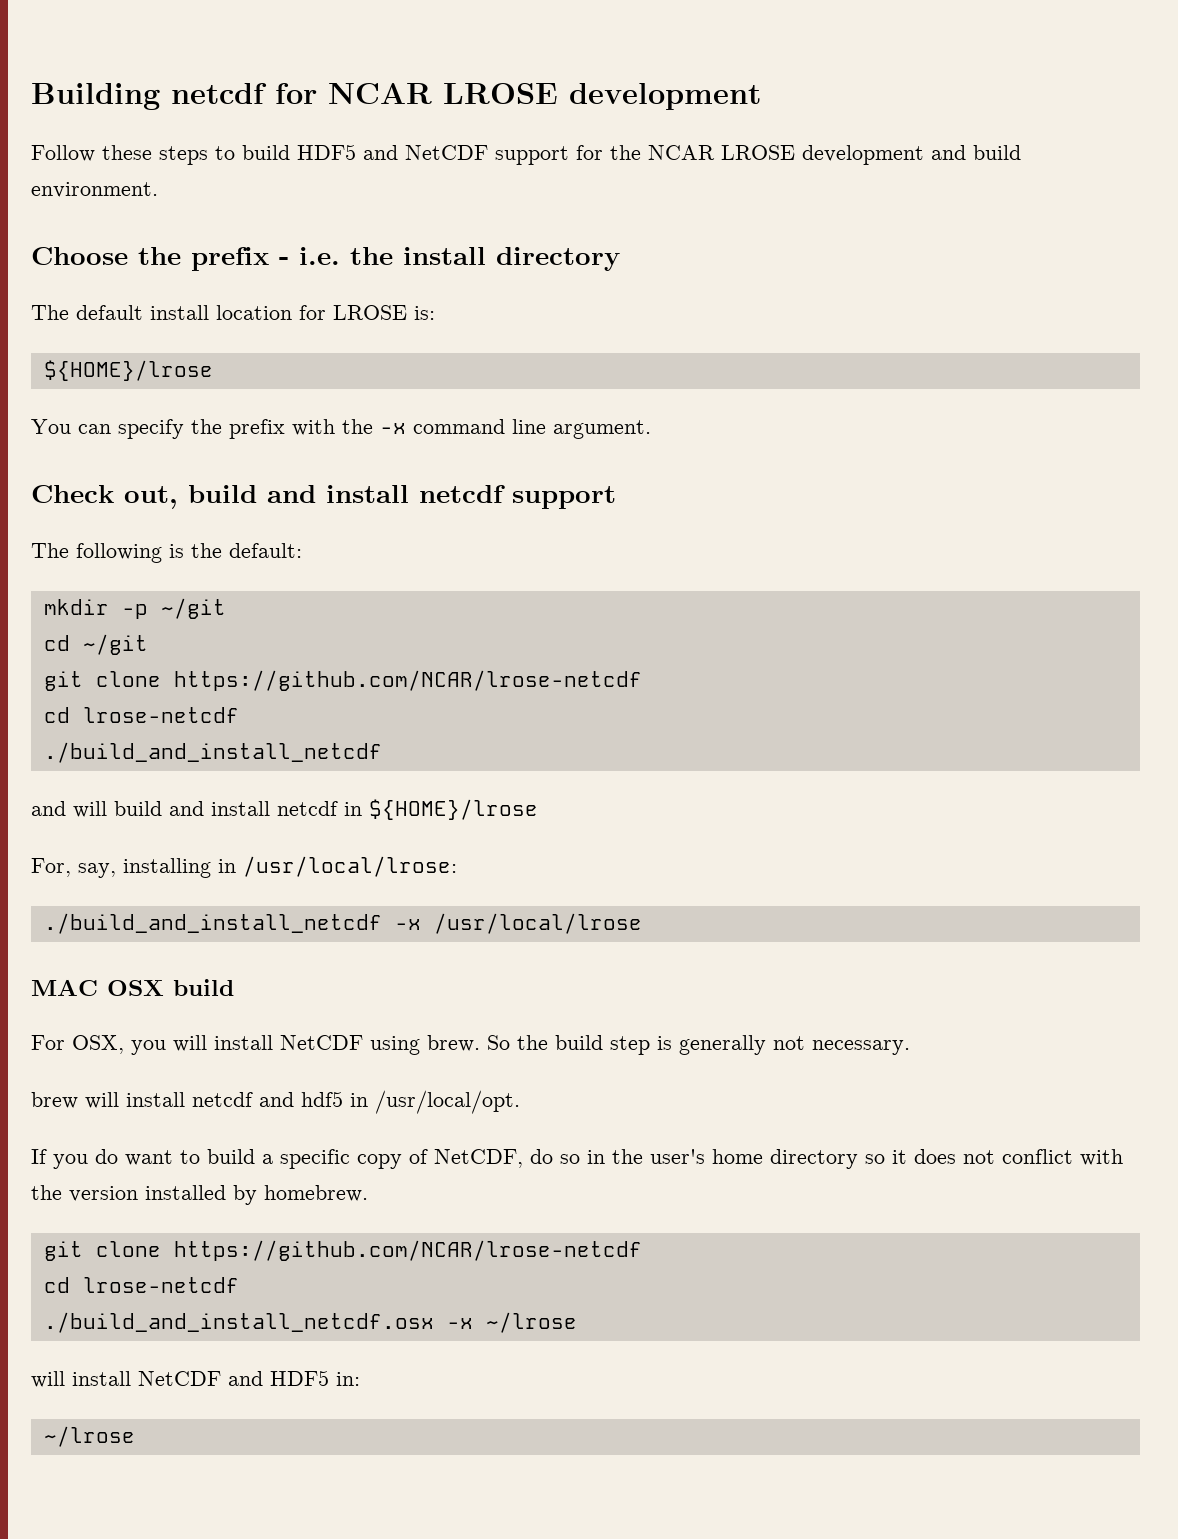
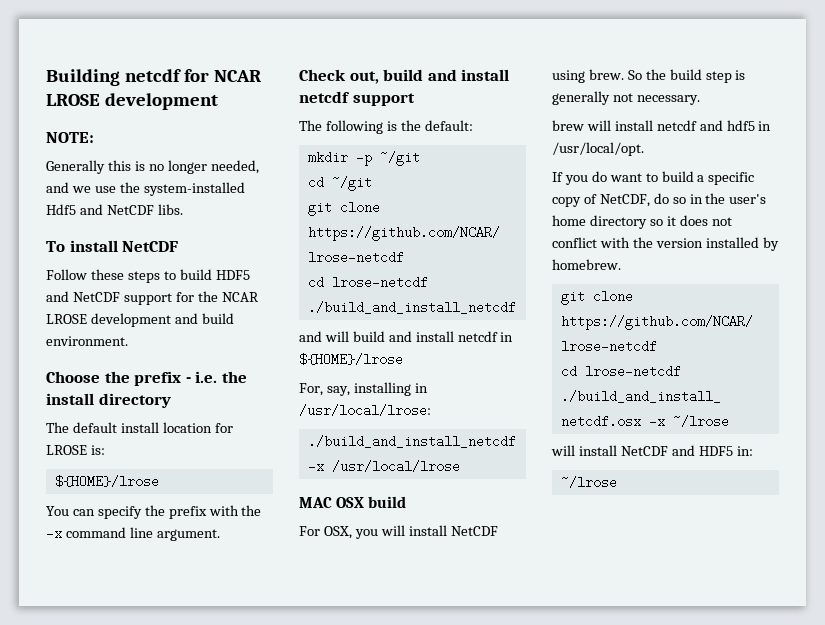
(761, 96) none -> [46,132,94,143] [46,160,259,174] [46,182,245,196] [46,204,183,215] [46,240,179,252] // NOTE: // Generally this is no longer needed, and we use the system-installed Hdf5 and NetCDF libs. // To install NetCDF

